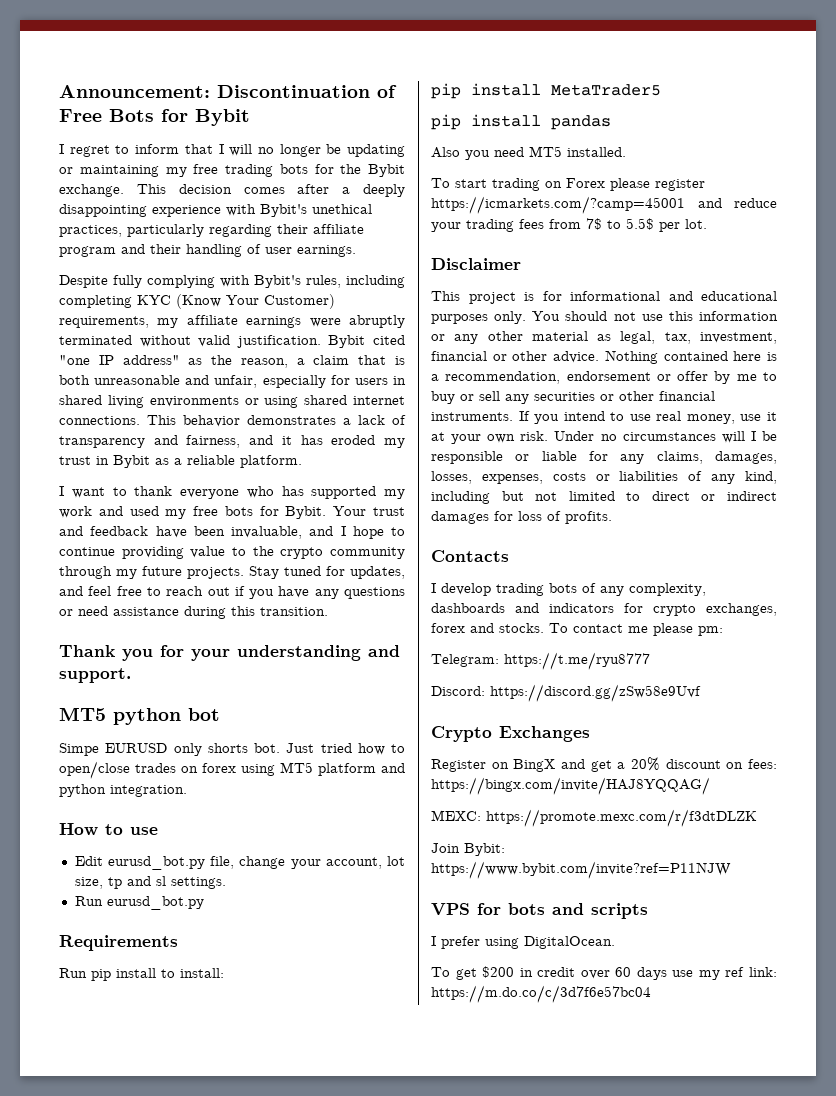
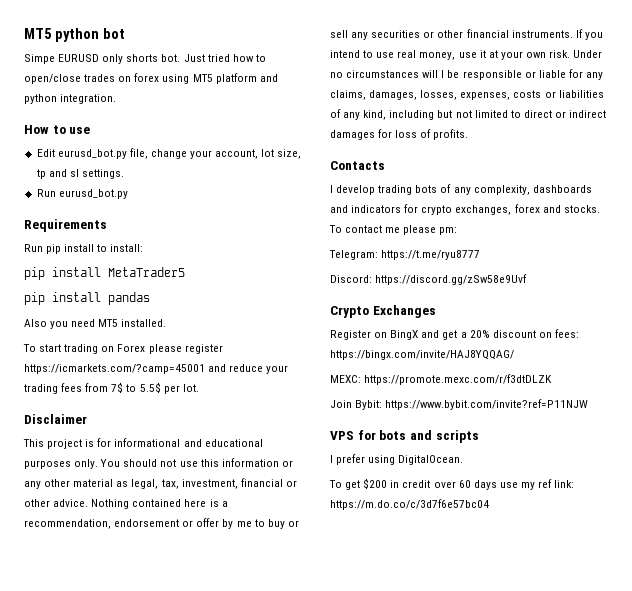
[59,85,397,98] [59,109,250,126] [59,144,405,157] [59,164,405,177] [59,184,405,197] [59,204,372,217] [59,224,364,237] [59,244,356,257] [59,275,405,288] [59,294,335,309] [59,315,405,328] [59,335,405,348] [59,355,405,368] [59,375,407,388] [59,395,406,408] [59,415,406,427] [59,435,406,448] [59,455,302,468] [59,486,405,499] [59,506,405,519] [59,526,405,539] [59,546,405,559] [59,566,405,579] [59,586,406,599] [59,606,328,619] [59,645,400,661] [59,668,131,683] Announcement: Discontinuation of Free Bots for Bybit // I regret to inform that I will no longer be updating or maintaining my free trading bots for the Bybit exchange. This decision comes after a deeply disappointing experience with Bybit's unethical practices, particularly regarding their affiliate program and their handling of user earnings. // Despite fully complying with Bybit's rules, including completing KYC (Know Your Customer) requirements, my affiliate earnings were abruptly terminated without valid justification. Bybit cited "one IP address" as the reason, a claim that is both unreasonable and unfair, especially for users in shared living environments or using shared internet connections. This behavior demonstrates a lack of transparency and fairness, and it has eroded my trust in Bybit as a reliable platform. // I want to thank everyone who has supported my work and used my free bots for Bybit. Your trust and feedback have been invaluable, and I hope to continue providing value to the crypto community through my future projects. Stay tuned for updates, and feel free to reach out if you have any questions or need assistance during this transition. // Thank you for your understanding and support. // -> (24, 33) none

